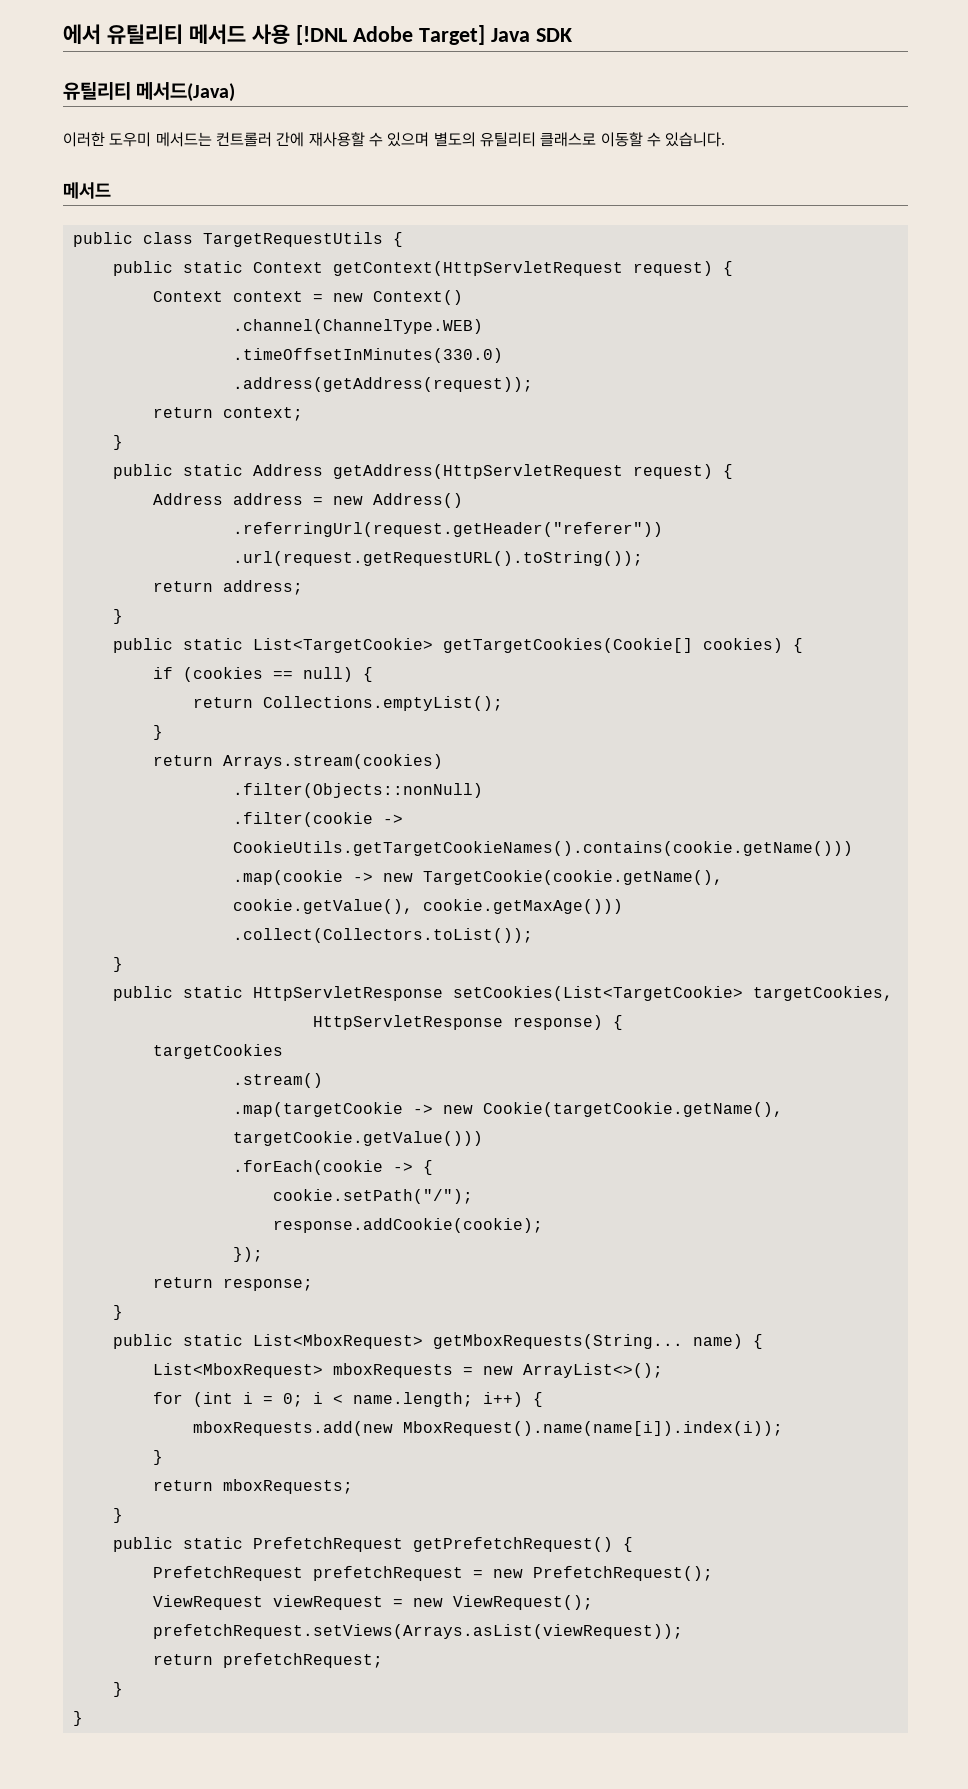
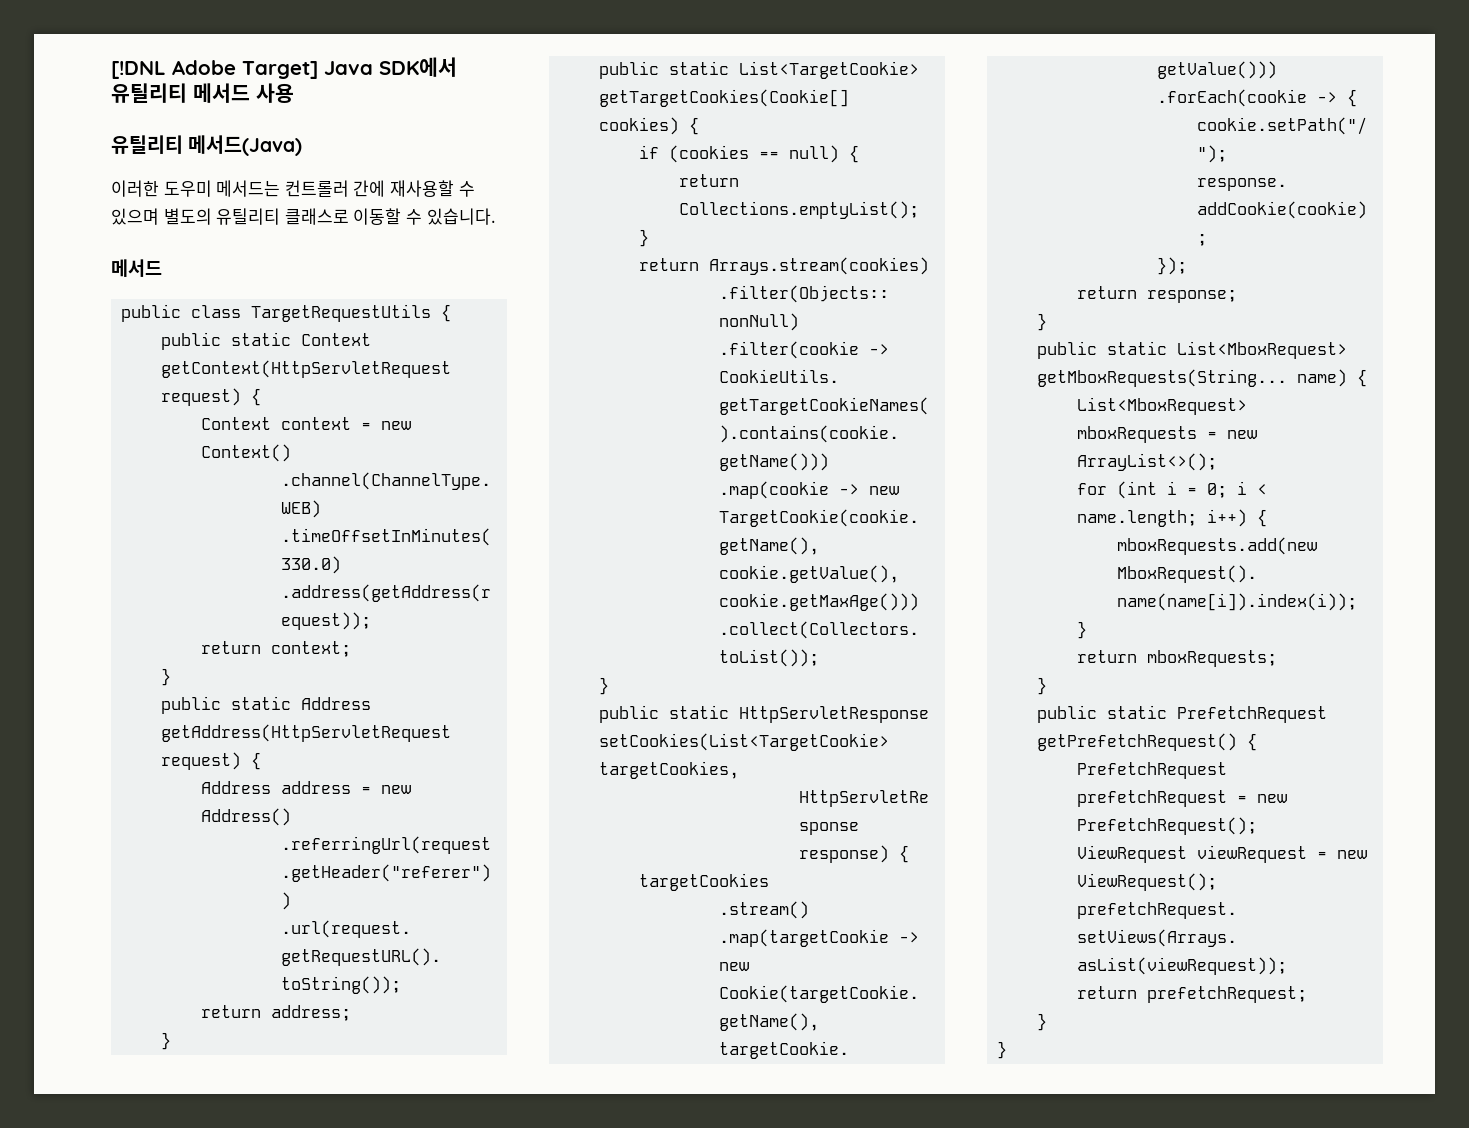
[63,24,572,45] 에서 유틸리티 메서드 사용 [!DNL Adobe Target] Java SDK -> [111,57,457,79] [111,83,294,103] [!DNL Adobe Target] Java SDK에서 유틸리티 메서드 사용

